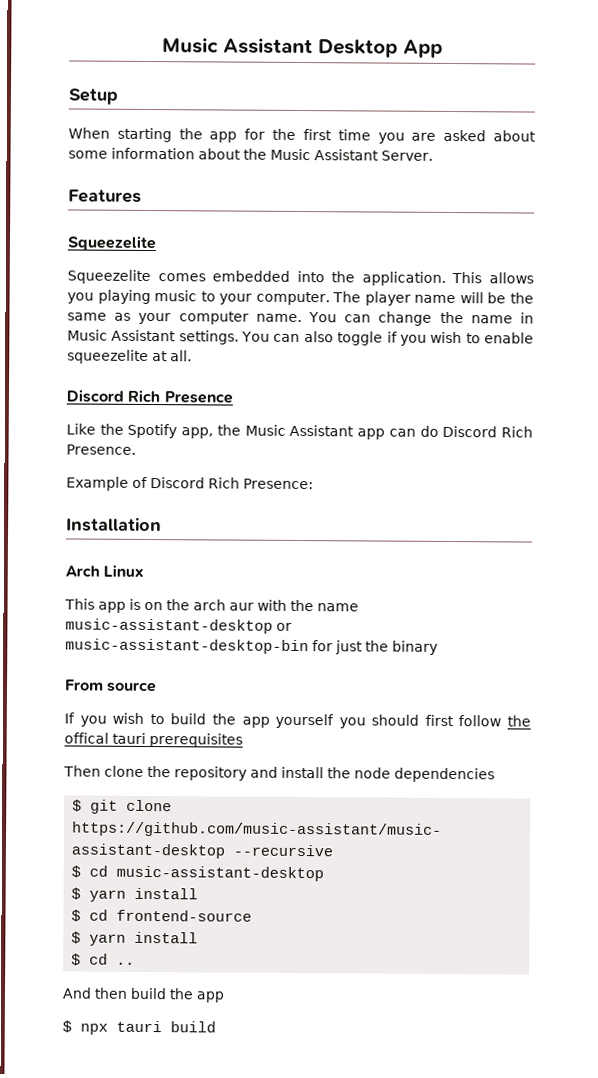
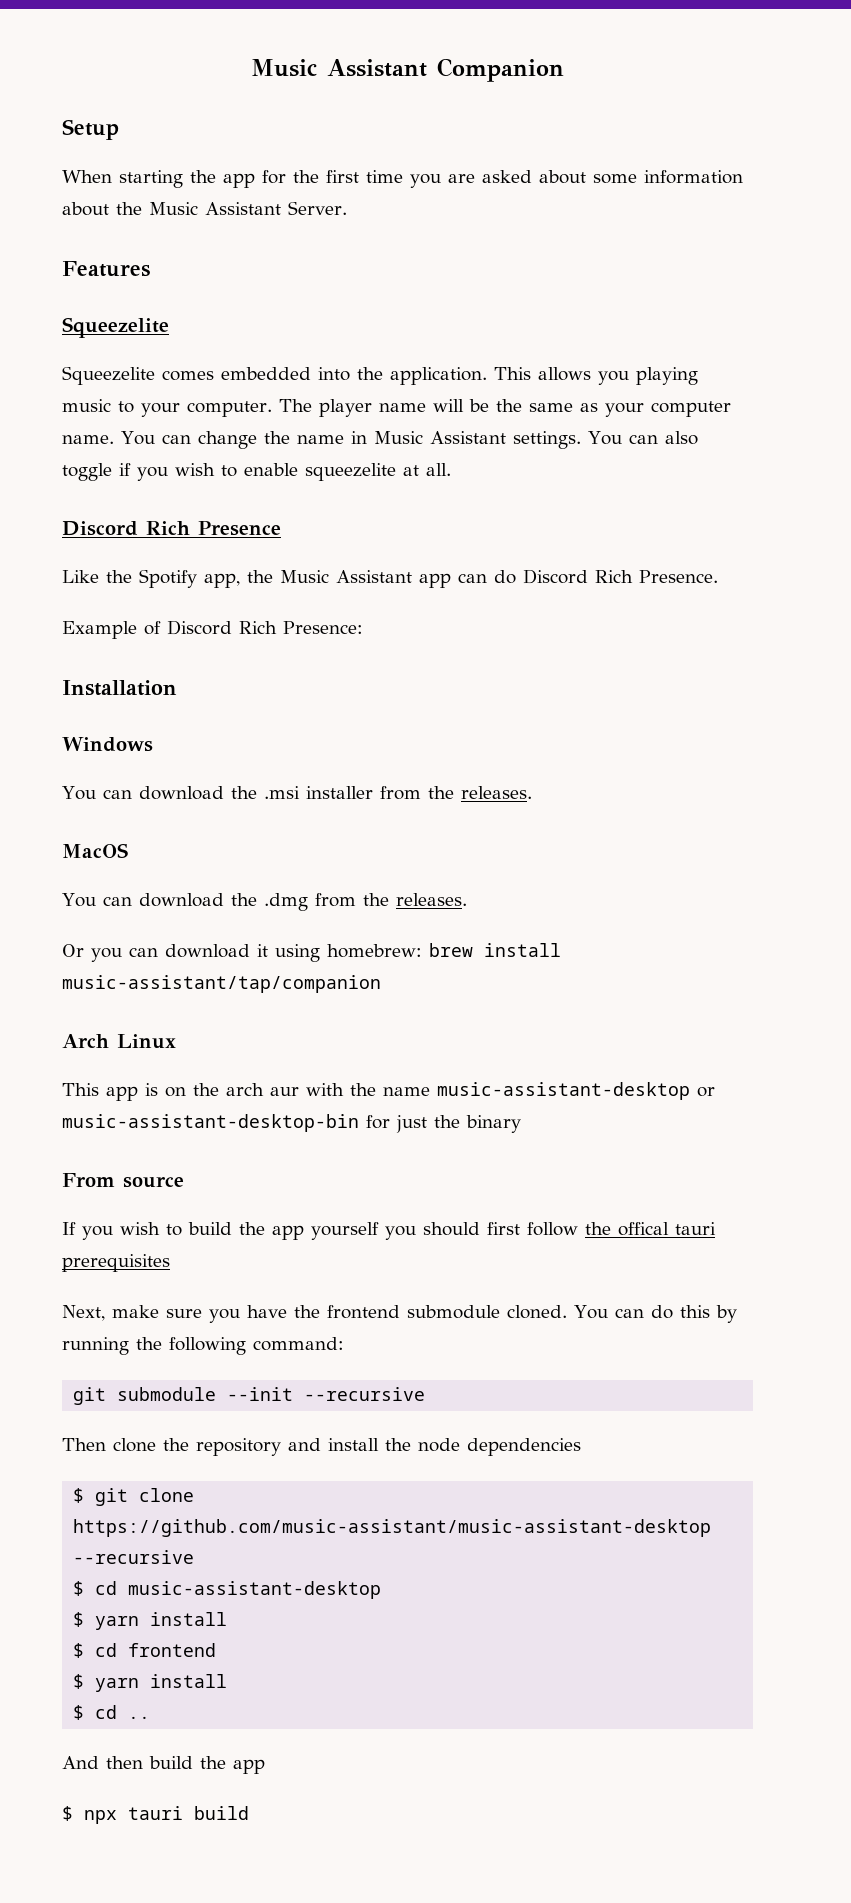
[162,37,443,58] Music Assistant Desktop App -> [251,58,564,82] Music Assistant Companion
(162, 525) none -> [62,737,153,752] [62,786,532,800] [62,843,128,858] [62,893,467,911] [62,943,561,962] [62,975,381,993] // Windows // You can download the .msi installer from the releases. // MacOS // You can download the .dmg from the releases. // Or you can download it using homebrew: brew install music-assistant/tap/companion
(243, 740) none -> [62,1305,737,1323] [62,1337,344,1355] [73,1387,426,1405] // Next, make sure you have the frontend submodule cloned. You can do this by running the following command: // git submodule --init --recursive
[116,909,253,922] frontend-source -> [128,1643,217,1657] frontend

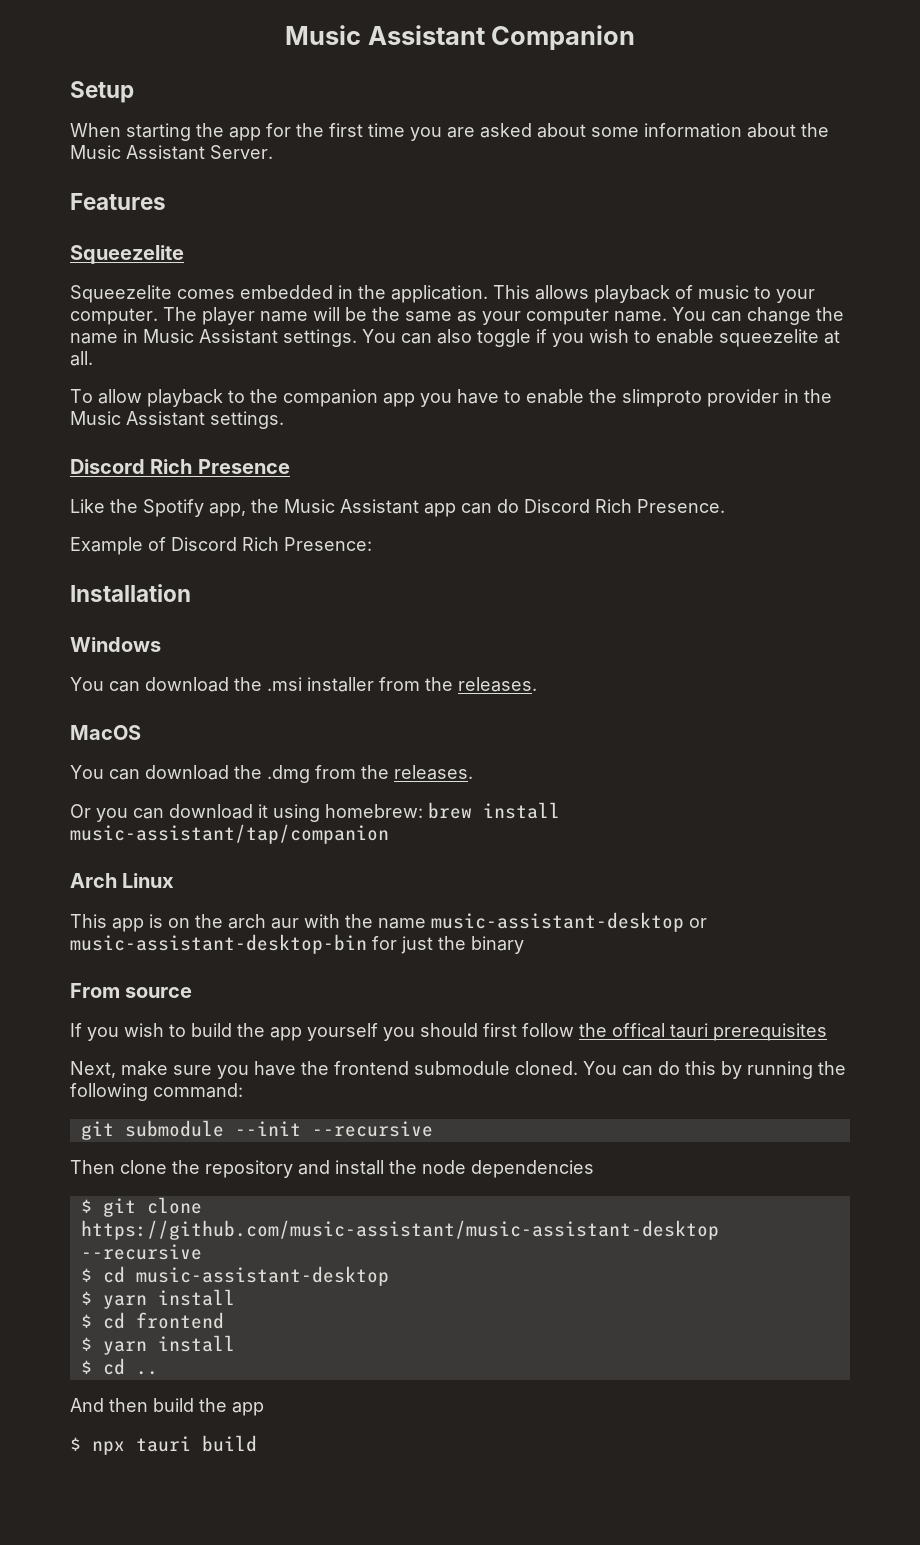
[318,367,350,381] into -> [338,285,353,299] in
[598,367,698,385] you playing -> [594,285,693,303] playback of
(451, 469) none -> [70,389,832,407] [70,411,284,429] // To allow playback to the companion app you have to enable the slimproto provider in the Music Assistant settings.

